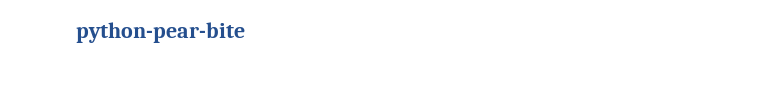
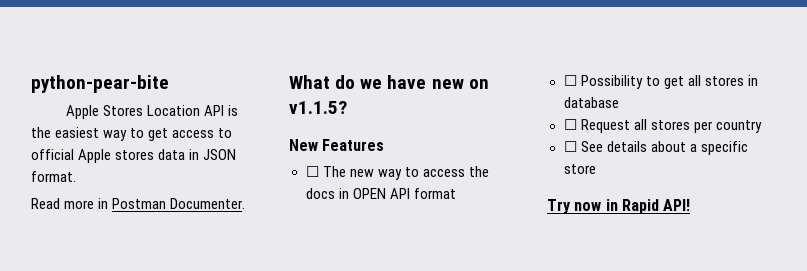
(245, 32) none -> [65,105,239,119] [31,127,233,141] [31,149,237,163] [31,171,76,182] [31,198,246,209] [289,75,489,89] [289,101,347,114] [289,139,385,151] [305,166,489,180] [305,188,456,199] [563,75,758,89] [563,97,619,108] [563,119,762,133] [563,141,748,155] [563,164,596,174] [547,199,691,214] // Apple Stores Location API is the easiest way to get access to official Apple stores data in JSON format. // Read more in Postman Documenter. // What do we have new on v1.1.5? // New Features // ☐ The new way to access the docs in OPEN API format // ☐ Possibility to get all stores in database // ☐ Request all stores per country // ☐ See details about a specific store // Try now in Rapid API!

